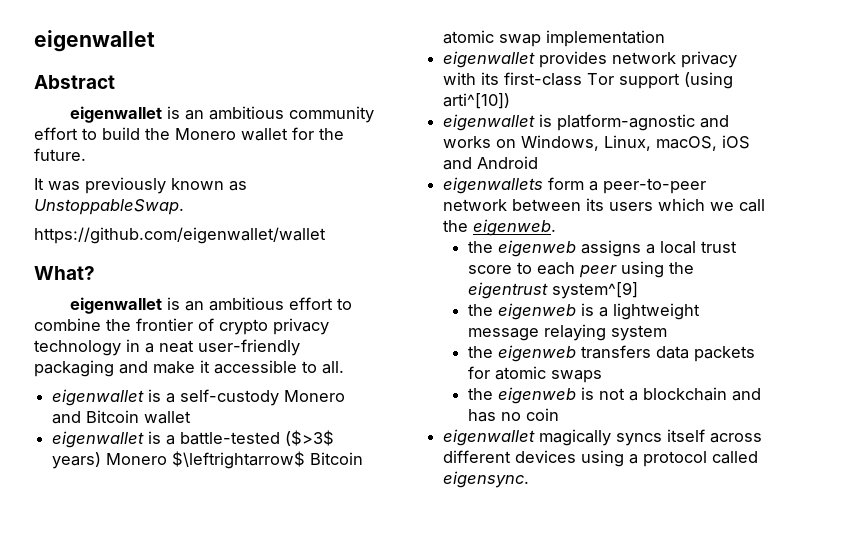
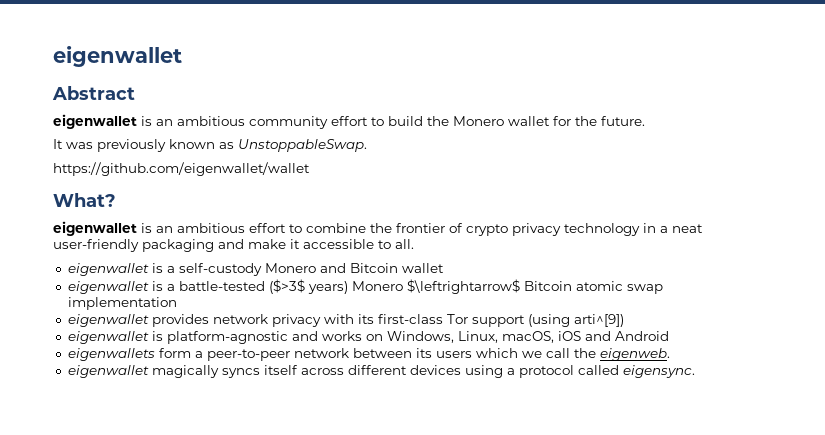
[443,93,511,109] arti^[10]) -> [573,314,624,327] arti^[9])
[468,240,738,257] [468,261,695,278] [468,282,639,299] [468,303,701,320] [468,324,668,341] [468,345,756,362] [468,366,603,383] [468,387,762,404] [468,408,560,422] // the eigenweb assigns a local trust score to each peer using the eigentrust system^[9] // the eigenweb is a lightweight message relaying system // the eigenweb transfers data packets for atomic swaps // the eigenweb is not a blockchain and has no coin -> (670, 354) none

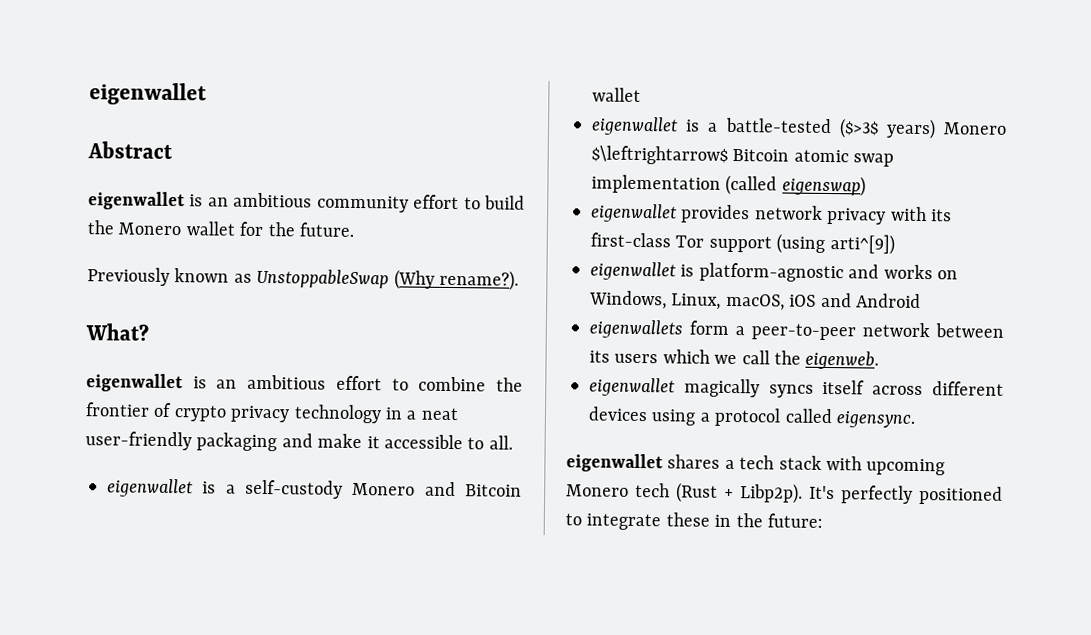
[53,139,367,152] [53,162,310,176] It was previously known as UnstoppableSwap. // https://github.com/eigenwallet/wallet -> [87,267,519,291] Previously known as UnstoppableSwap (Why rename?).
(177, 303) none -> [725,174,866,197] (called eigenswap)
(695, 371) none -> [566,453,946,476] [566,482,1003,505] [565,512,823,531] // eigenwallet shares a tech stack with upcoming Monero tech (Rust + Libp2p). It's perfectly positioned to integrate these in the future:

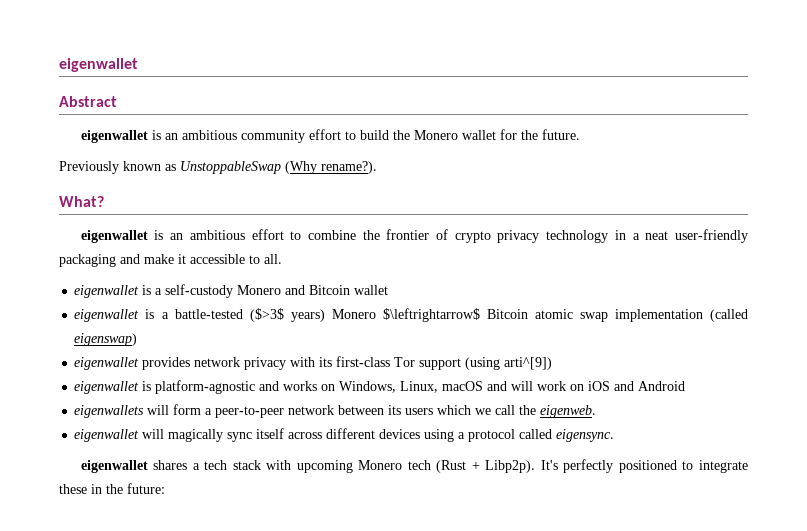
[725,293,785,311] macOS, -> [442,381,585,391] macOS and will work on
(683, 329) none -> [147,405,170,415] will
[683,378,814,398] magically syncs -> [142,429,253,442] will magically sync

